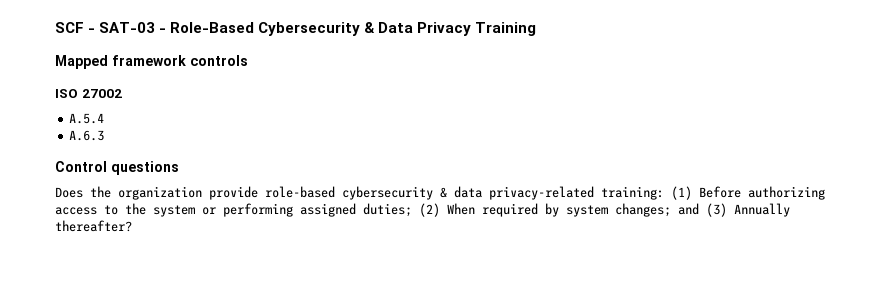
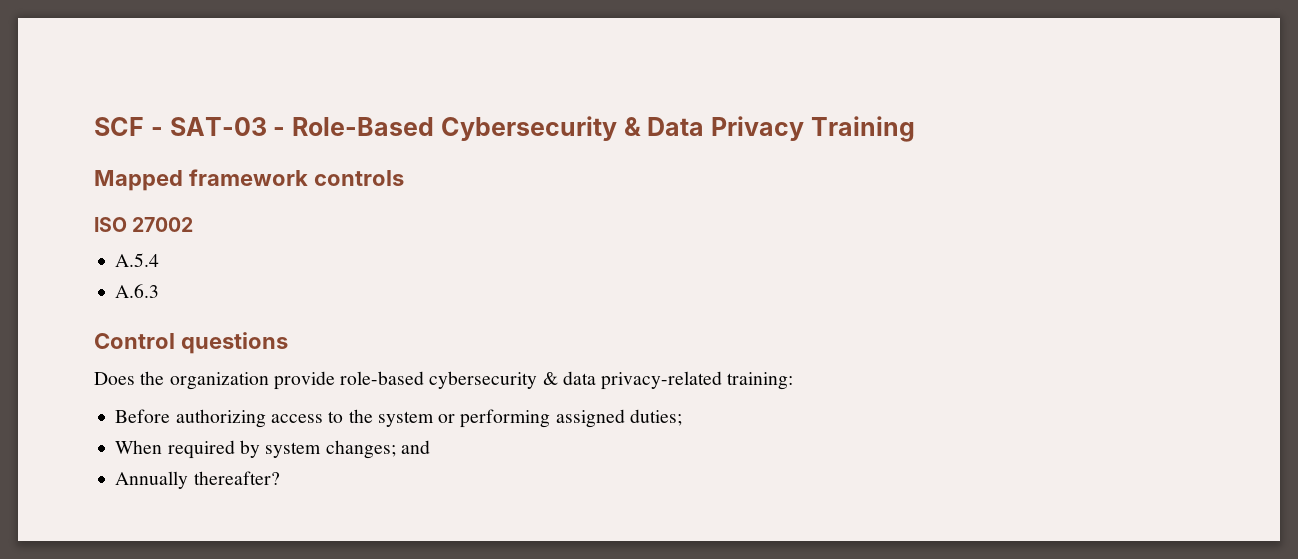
[671,186,692,200] (1) -> (794, 381) //
[419,203,440,217] (2) -> (682, 417) //
[706,203,727,217] (3) -> (430, 447) //

